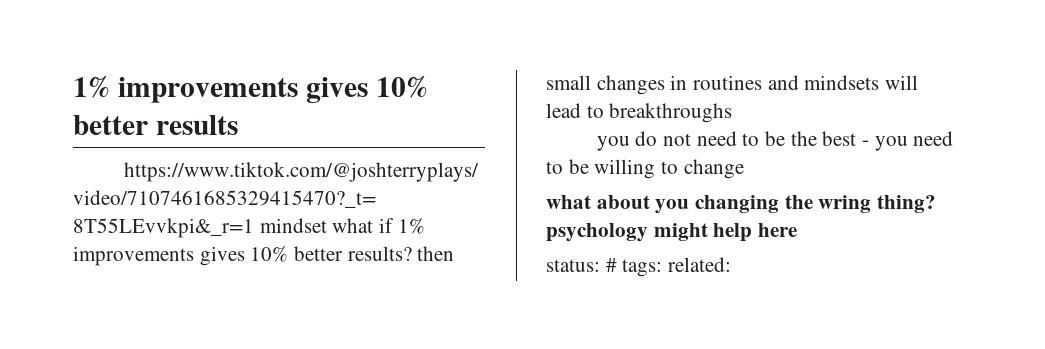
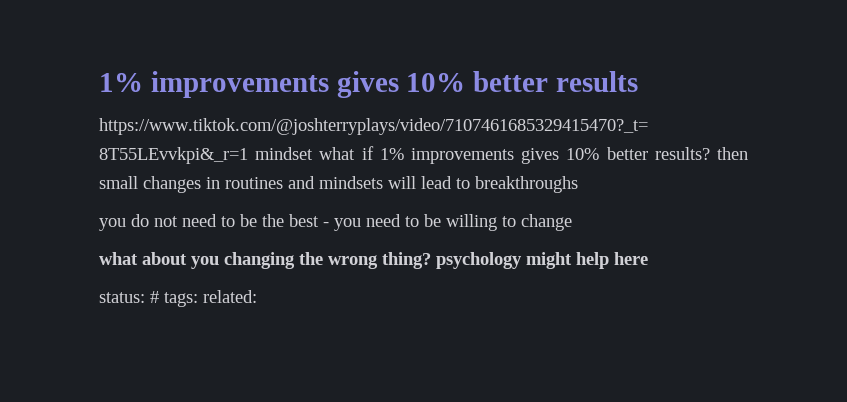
[818,195,872,213] wring -> [328,255,378,269] wrong

